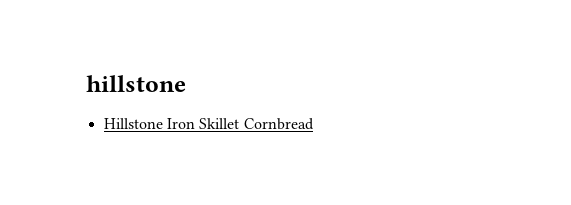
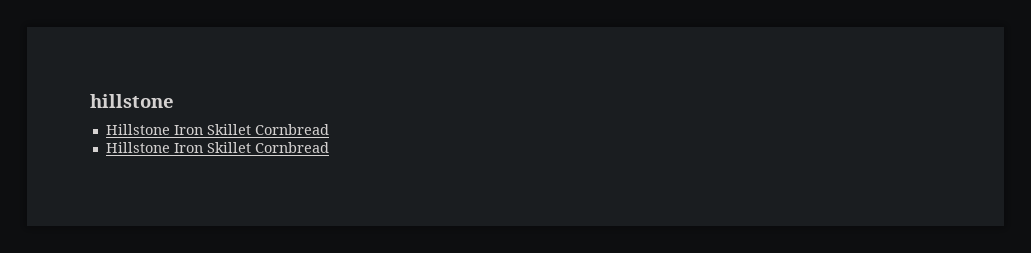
(314, 124) none -> [105,142,329,153] // Hillstone Iron Skillet Cornbread

